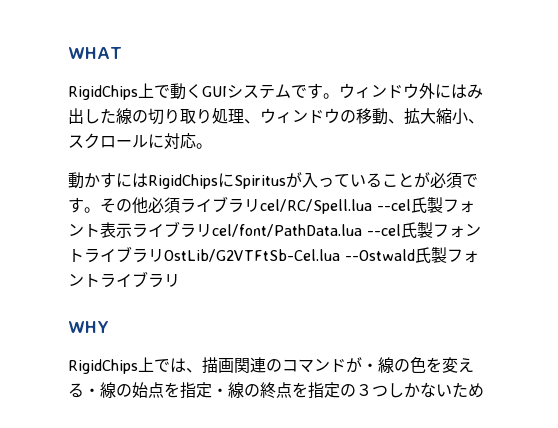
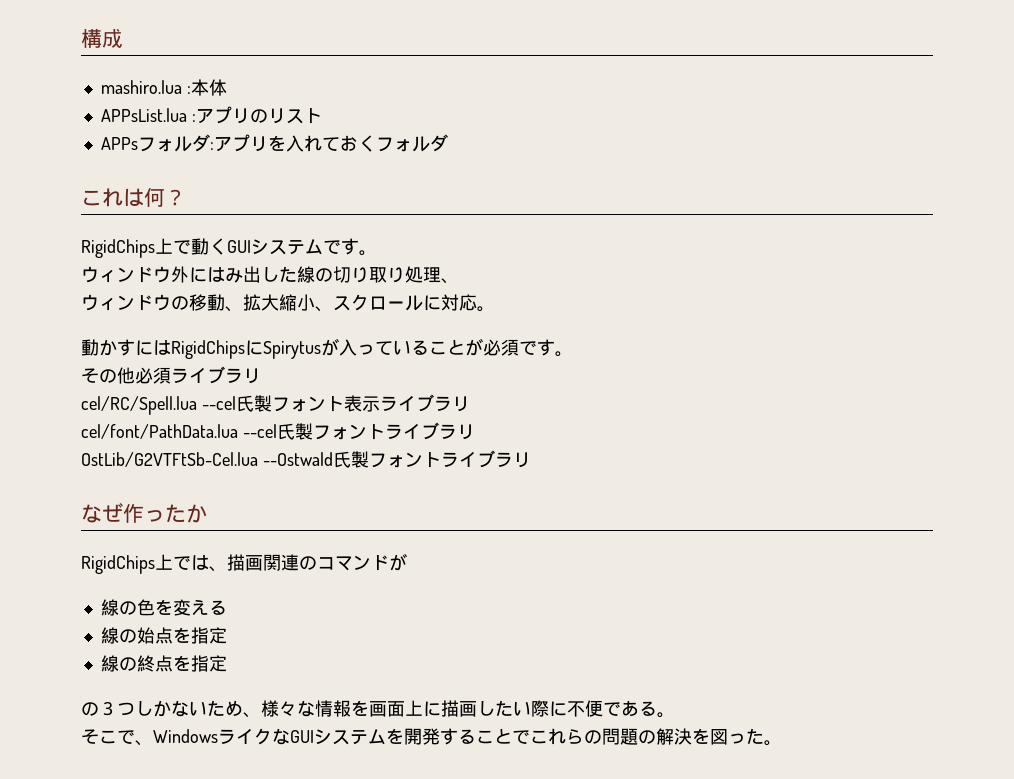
[68,47,122,59] WHAT -> [81,28,123,48] [100,79,227,96] [100,106,322,124] [100,134,448,152] [81,188,186,207] 構成 // mashiro.lua :本体 // APPsList.lua :アプリのリスト // APPsフォルダ:アプリを入れておくフォルダ // これは何？
(339, 96) none -> (377, 253) //
(260, 121) none -> (459, 281) //
[234,175,286,189] Spiritus -> [263,341,321,359] Spirytus
(100, 210) none -> (573, 354) //
(260, 205) none -> (261, 376) //
(212, 230) none -> (470, 404) //
(164, 255) none -> (475, 432) //
[68,321,109,333] WHY -> [81,503,207,523] なぜ作ったか
[362,363,378,371] ・ -> (407, 562) //
[84,388,100,396] ・ -> (227, 607) //
[212,388,228,396] ・ -> (227, 635) //
(340, 390) none -> (227, 663) //
(484, 390) none -> [243,700,675,718] [81,728,782,746] 、様々な情報を画面上に描画したい際に不便である。 // そこで、WindowsライクなGUIシステムを開発することでこれらの問題の解決を図った。

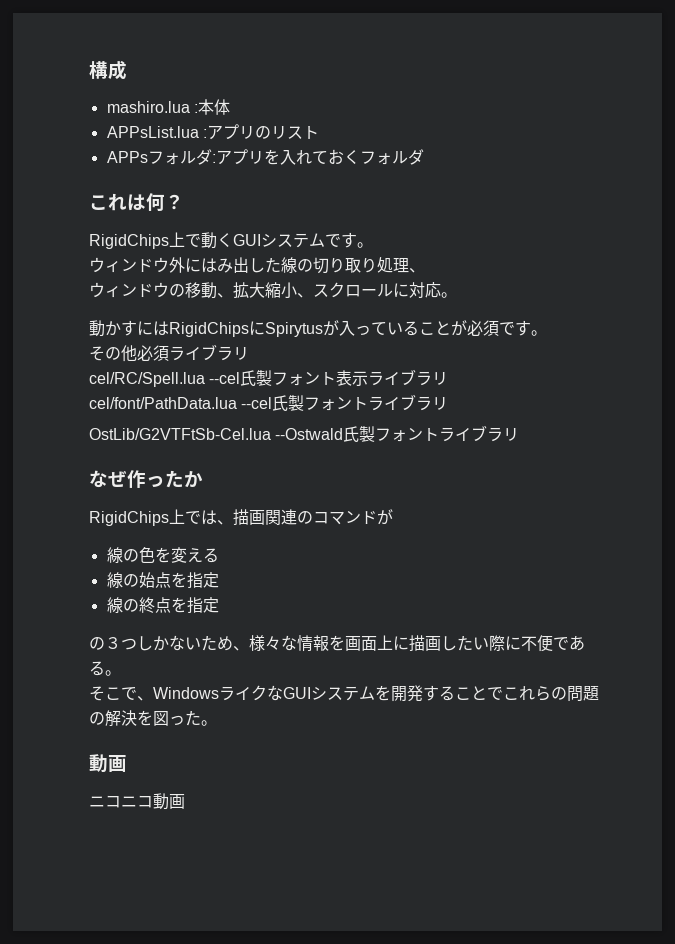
(782, 743) none -> [89,754,127,773] [89,793,185,810] // 動画 // ニコニコ動画

